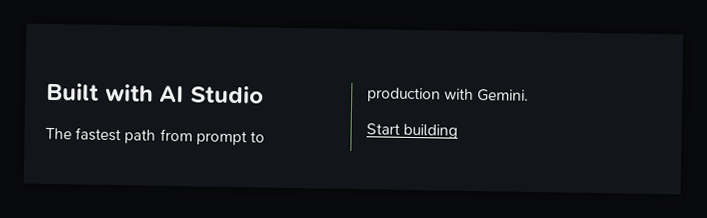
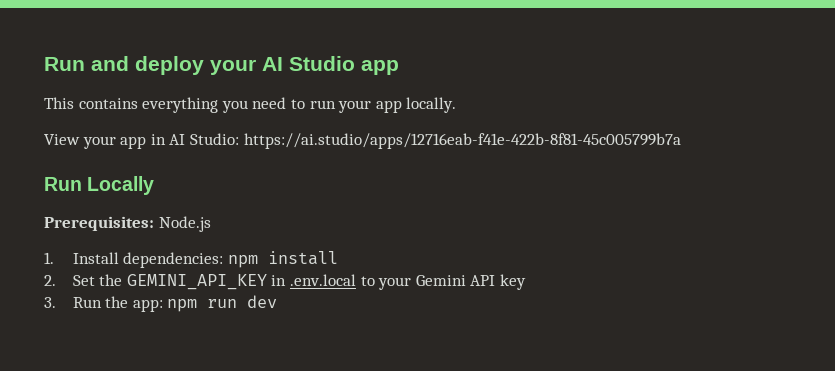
[46,82,264,104] [45,127,265,146] [367,87,530,103] [366,123,459,139] Built with AI Studio // The fastest path from prompt to production with Gemini. // Start building -> [44,56,399,75] [44,97,457,113] [44,133,681,149] [44,176,155,195] [44,216,211,232] [44,251,338,268] [44,274,526,290] [44,295,278,312] Run and deploy your AI Studio app // This contains everything you need to run your app locally. // View your app in AI Studio: https://ai.studio/apps/12716eab-f41e-422b-8f81-45c005799b7a // Run Locally // Prerequisites: Node.js // 1. Install dependencies: npm install // 2. Set the GEMINI_API_KEY in .env.local to your Gemini API key // 3. Run the app: npm run dev

